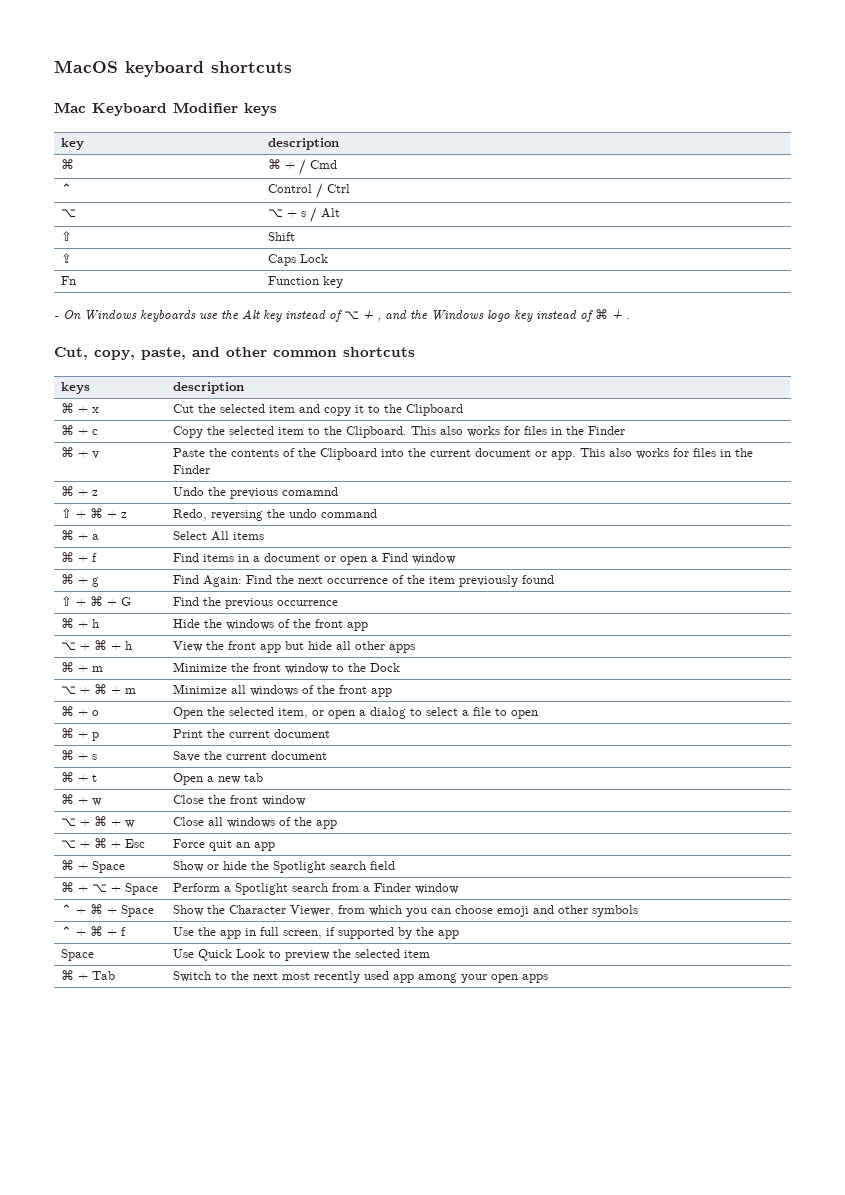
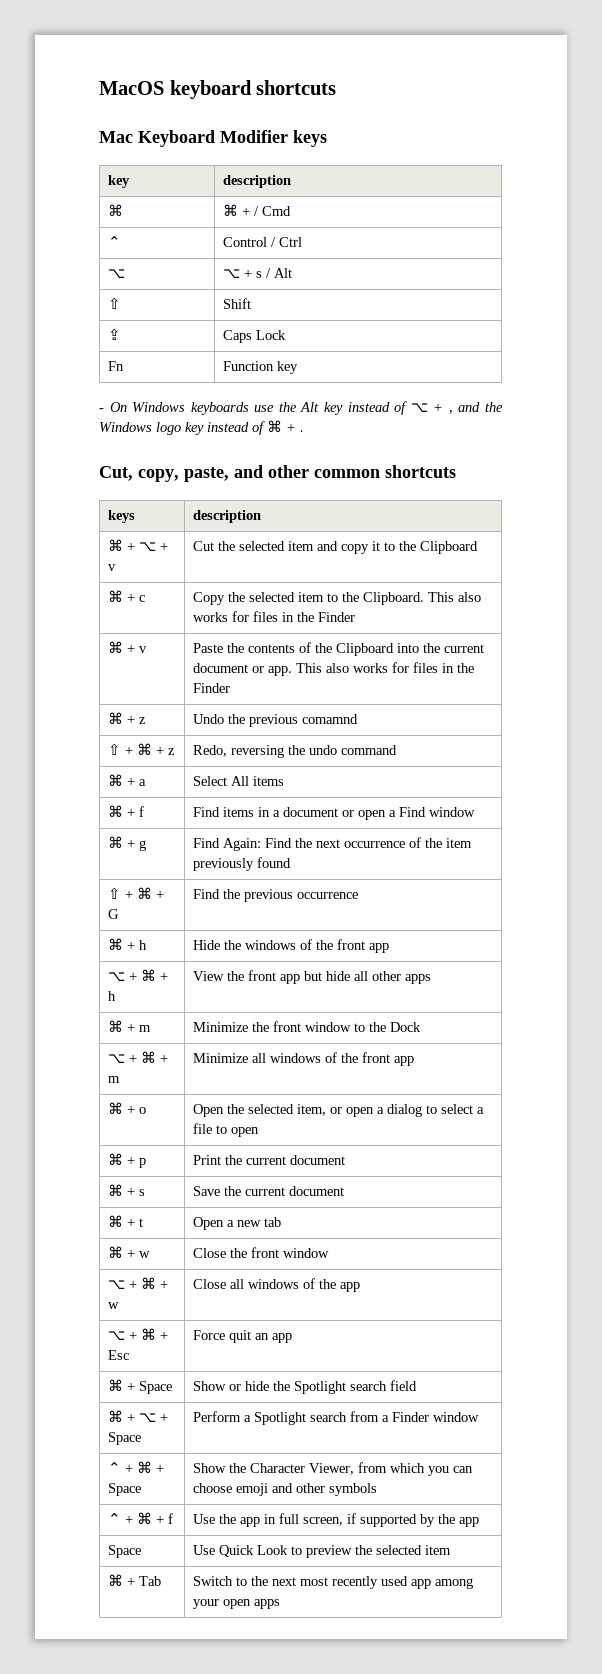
[92,407,100,413] x -> [139,542,169,551] [108,564,117,571] ⌥ + v

